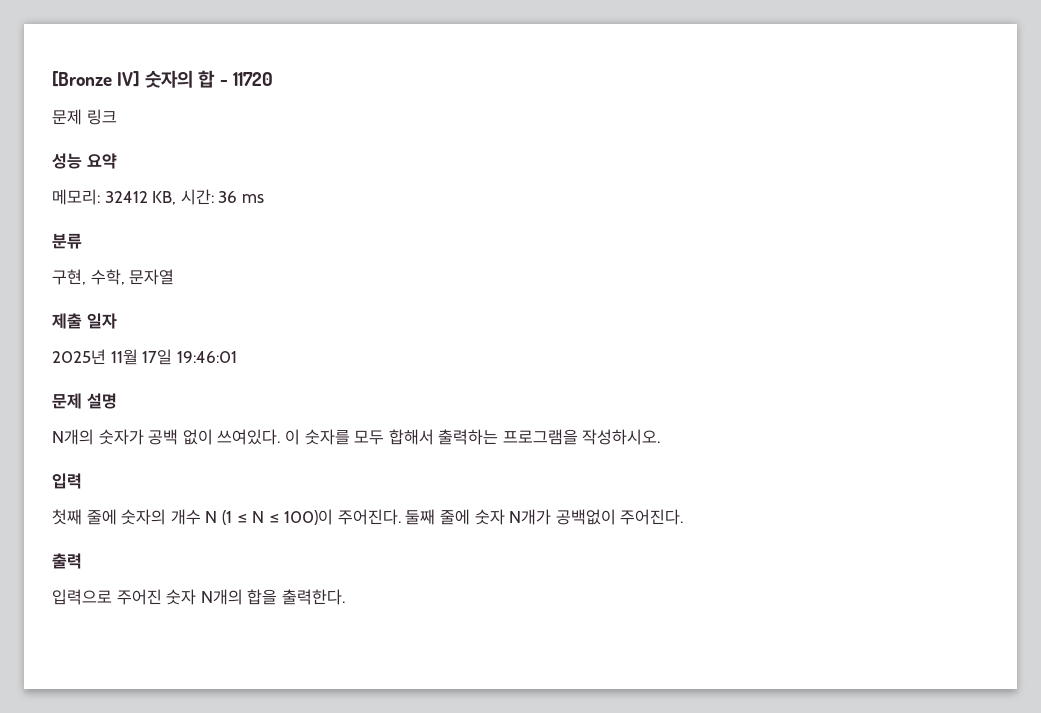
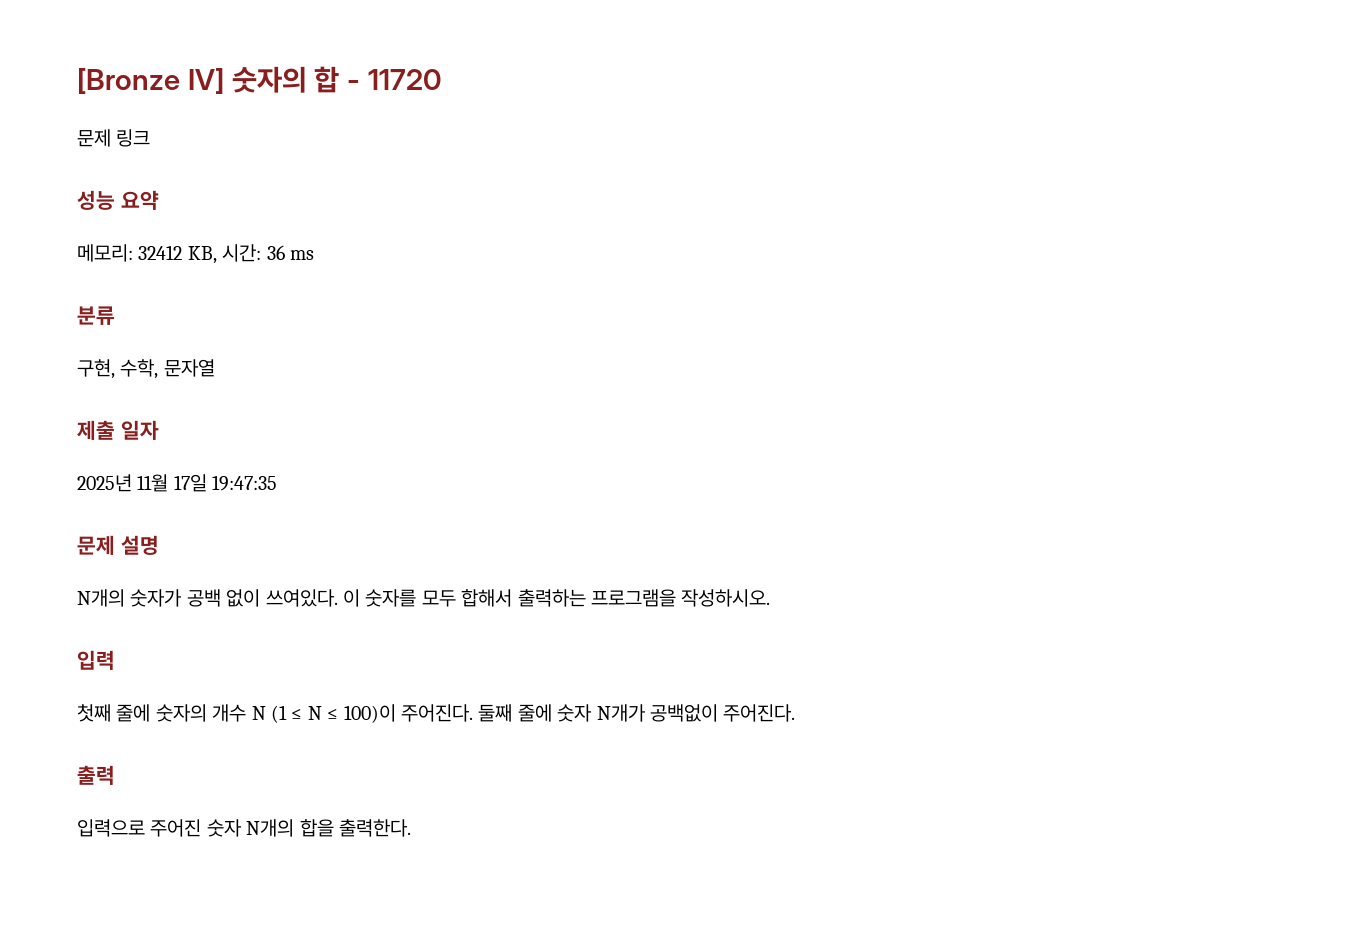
[176,351,237,363] 19:46:01 -> [212,475,278,491] 19:47:35

